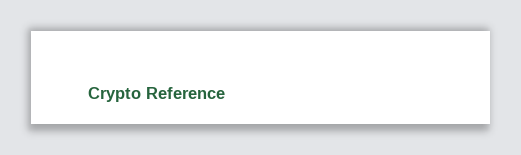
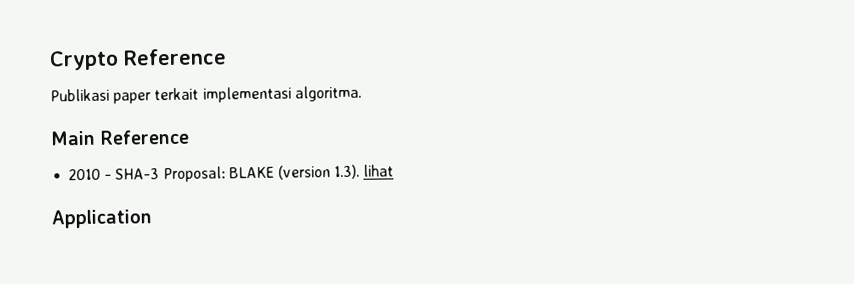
(225, 93) none -> [50,85,362,104] [50,129,190,146] [68,164,395,183] [51,209,152,229] // Publikasi paper terkait implementasi algoritma. // Main Reference // 2010 - SHA-3 Proposal: BLAKE (version 1.3). lihat // Application

